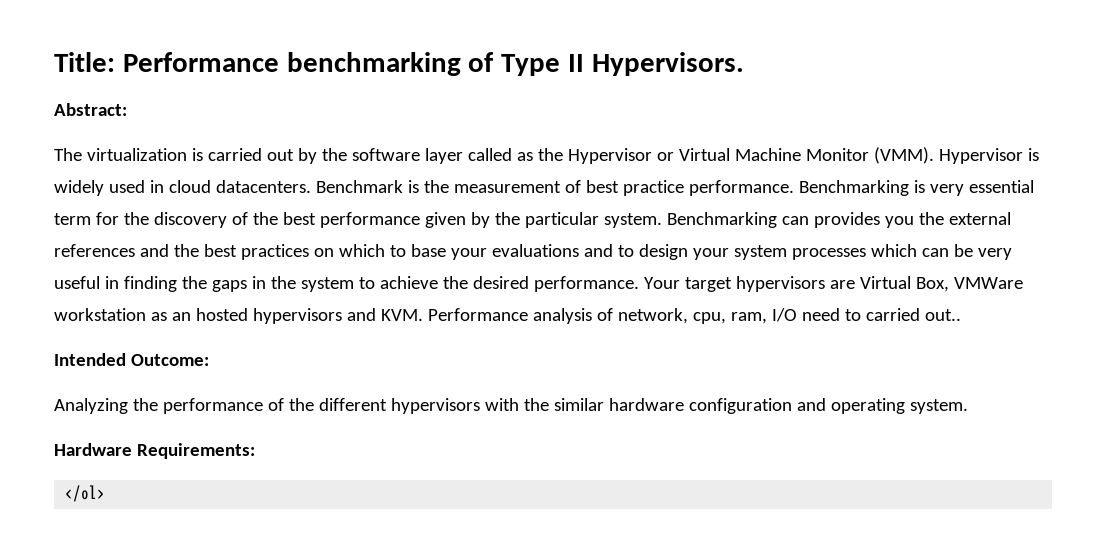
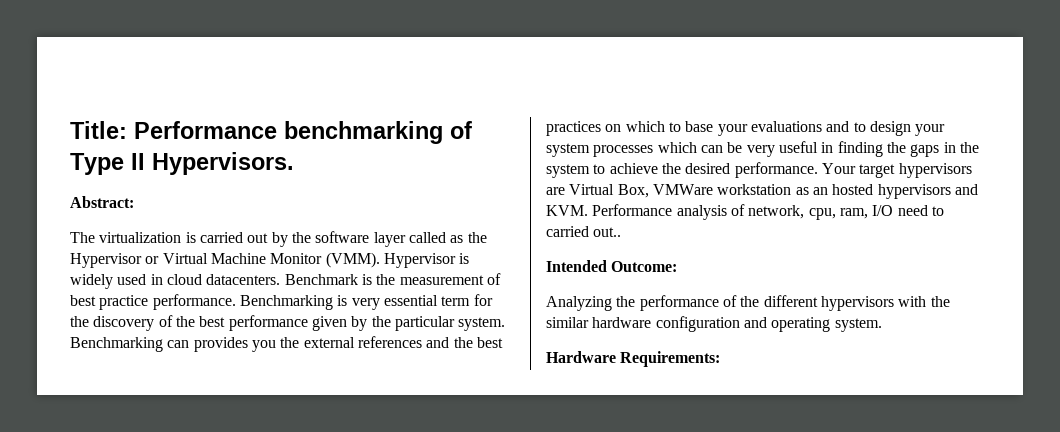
[65,485,106,502] // </ol> -> (721, 359) none

